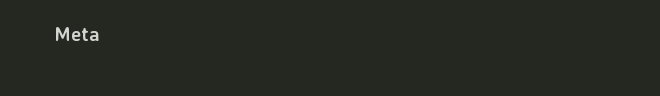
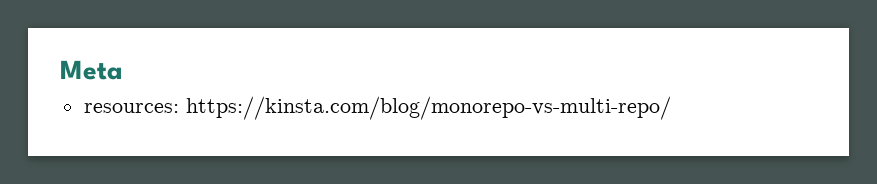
(100, 34) none -> [83,96,671,120] // resources: https://kinsta.com/blog/monorepo-vs-multi-repo/

